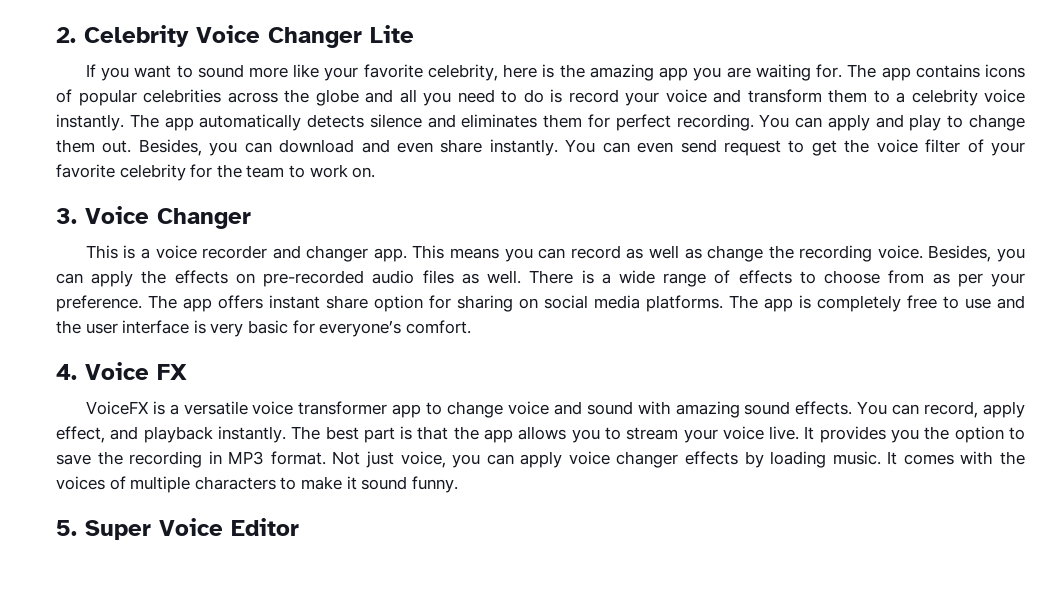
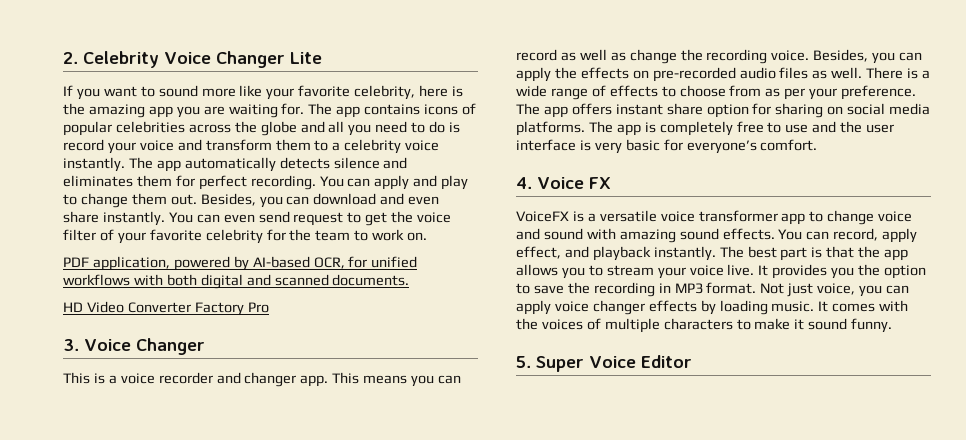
(376, 172) none -> [63,256,418,271] [63,274,410,289] [63,301,269,316] // PDF application, powered by AI-based OCR, for unified workflows with both digital and scanned documents. // HD Video Converter Factory Pro

